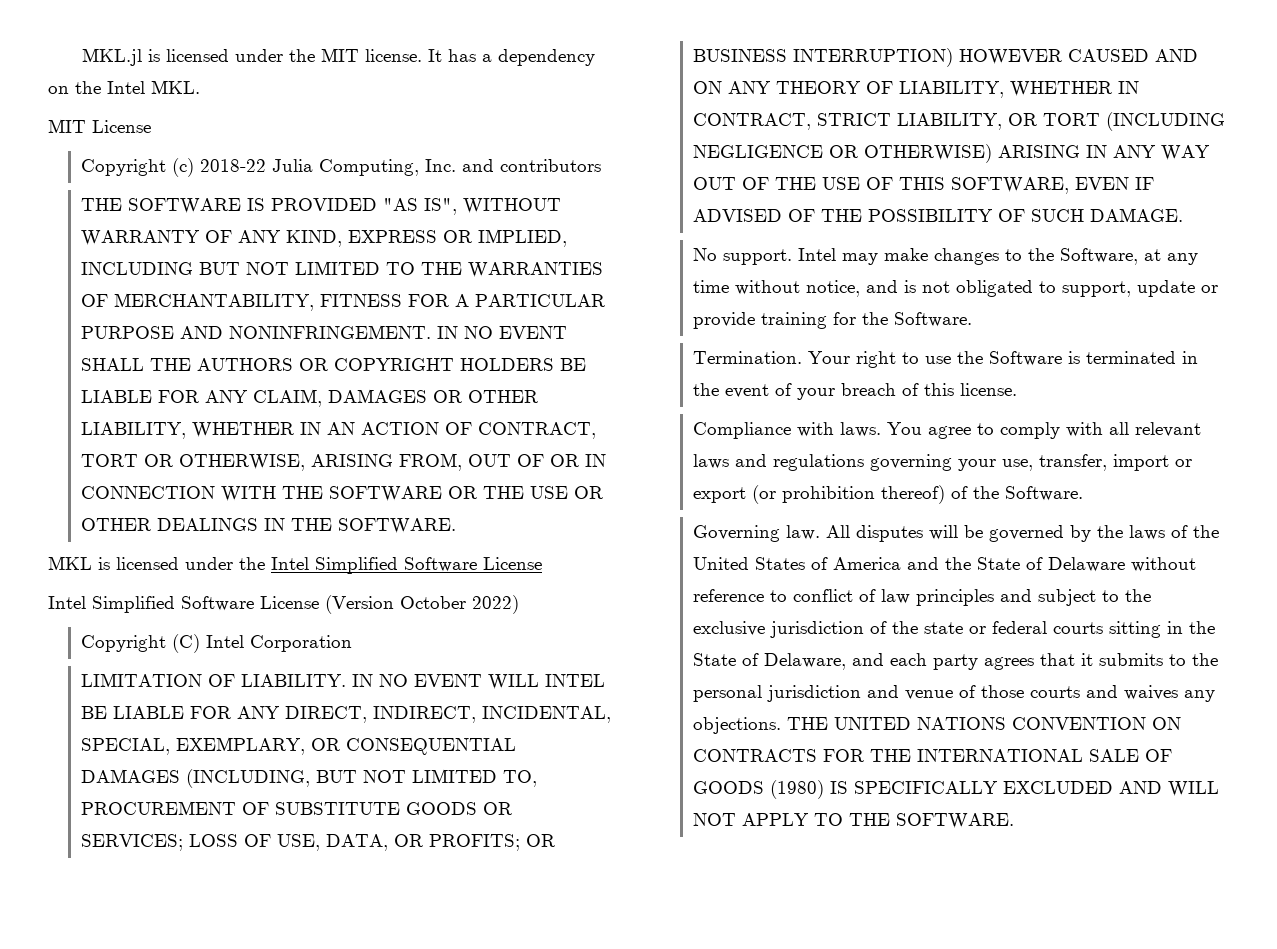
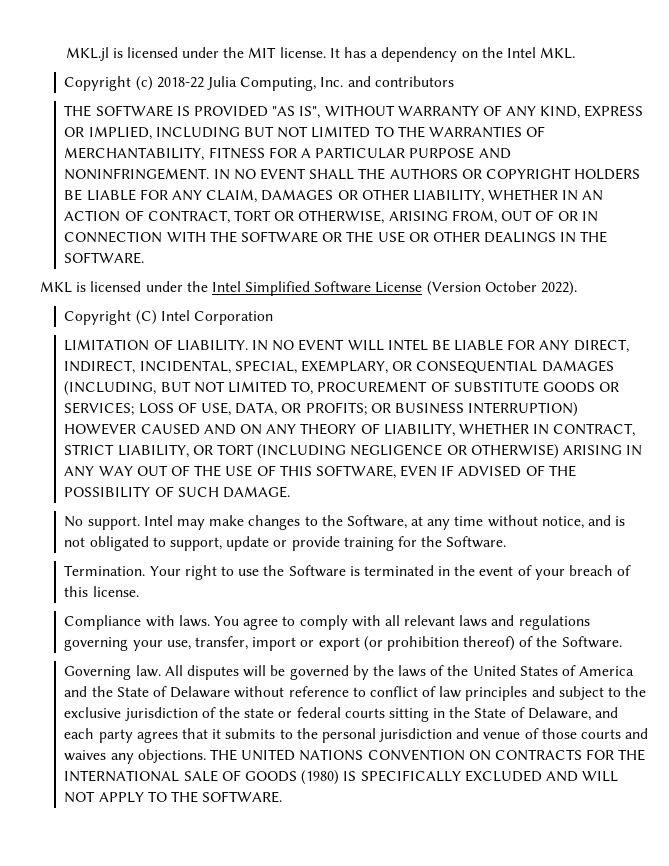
[48,119,151,133] // MIT License -> (576, 53) none
[48,596,319,613] // Intel Simplified Software License -> (423, 287) none
[472,595,519,614] 2022) -> [541,281,578,296] 2022).

